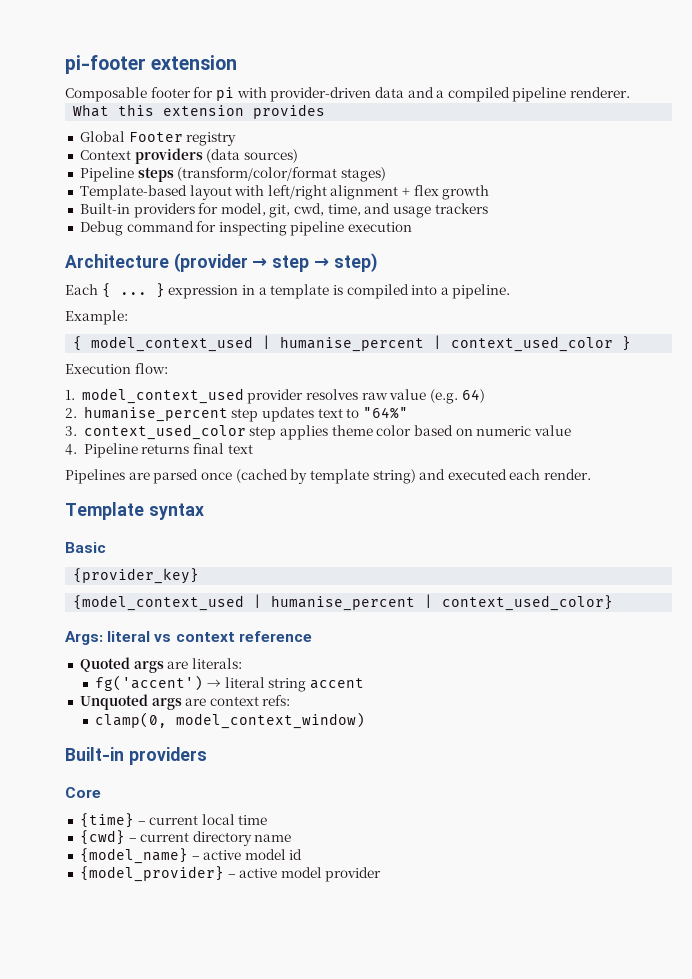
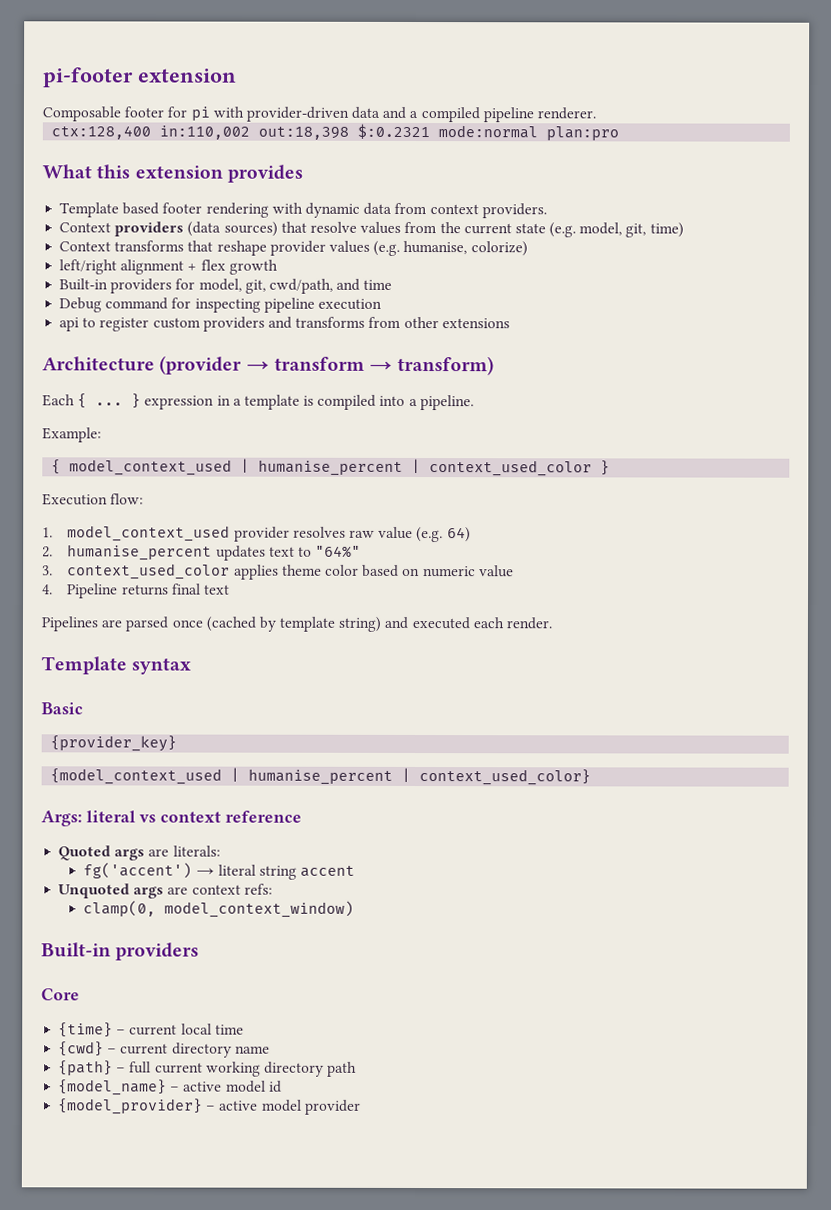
[73,104,326,119] [79,131,237,146] [79,148,298,164] [79,167,386,182] [79,185,265,200] What this extension provides // Global Footer registry // Context providers (data sources) // Pipeline steps (transform/color/format stages) // Template-based layout with -> [51,123,620,141] [42,164,303,183] [59,202,547,219] [59,221,684,238] [59,240,528,257] ctx:128,400 in:110,002 out:18,398 $:0.2321 mode:normal plan:pro // What this extension provides // Template based footer rendering with dynamic data from context providers. // Context providers (data sources) that resolve values from the current state (e.g. model, git, time) // Context transforms that reshape provider values (e.g. humanise, colorize) //
[294,203,488,218] cwd, time, and usage trackers -> [268,278,393,294] cwd/path, and time
(413, 227) none -> [59,316,510,332] // api to register custom providers and transforms from other extensions
[272,253,378,272] step → step) -> [273,355,495,376] transform → transform)
[231,408,259,422] step -> (213, 552) none
[249,426,277,440] step -> (231, 571) none
(292, 838) none -> [58,1060,358,1077] // {path} – full current working directory path

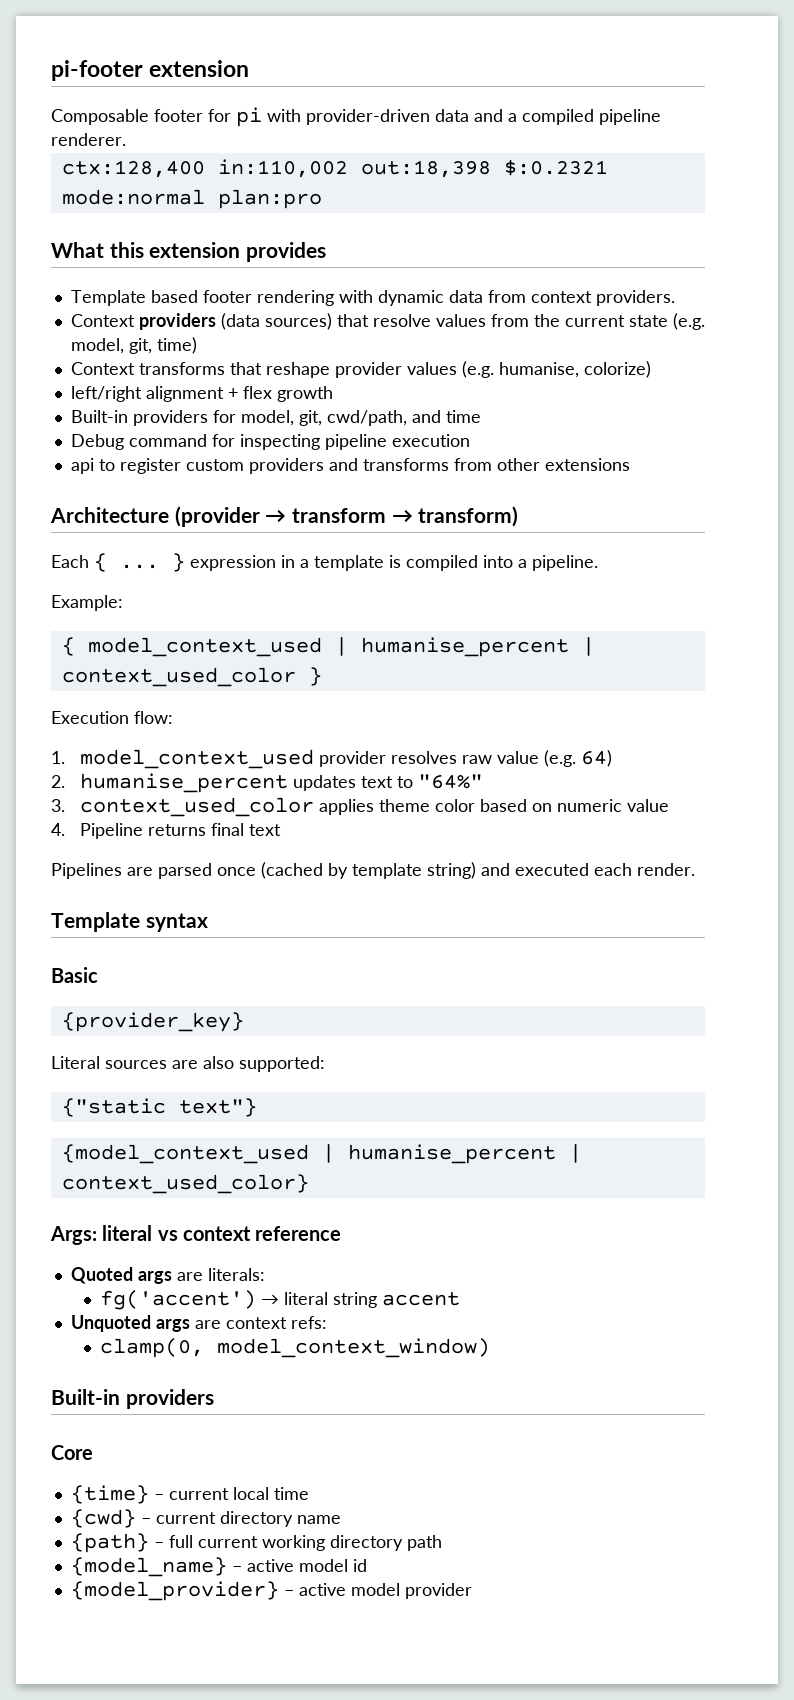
(178, 743) none -> [51,1056,325,1072] [61,1098,257,1117] // Literal sources are also supported: // {"static text"}

